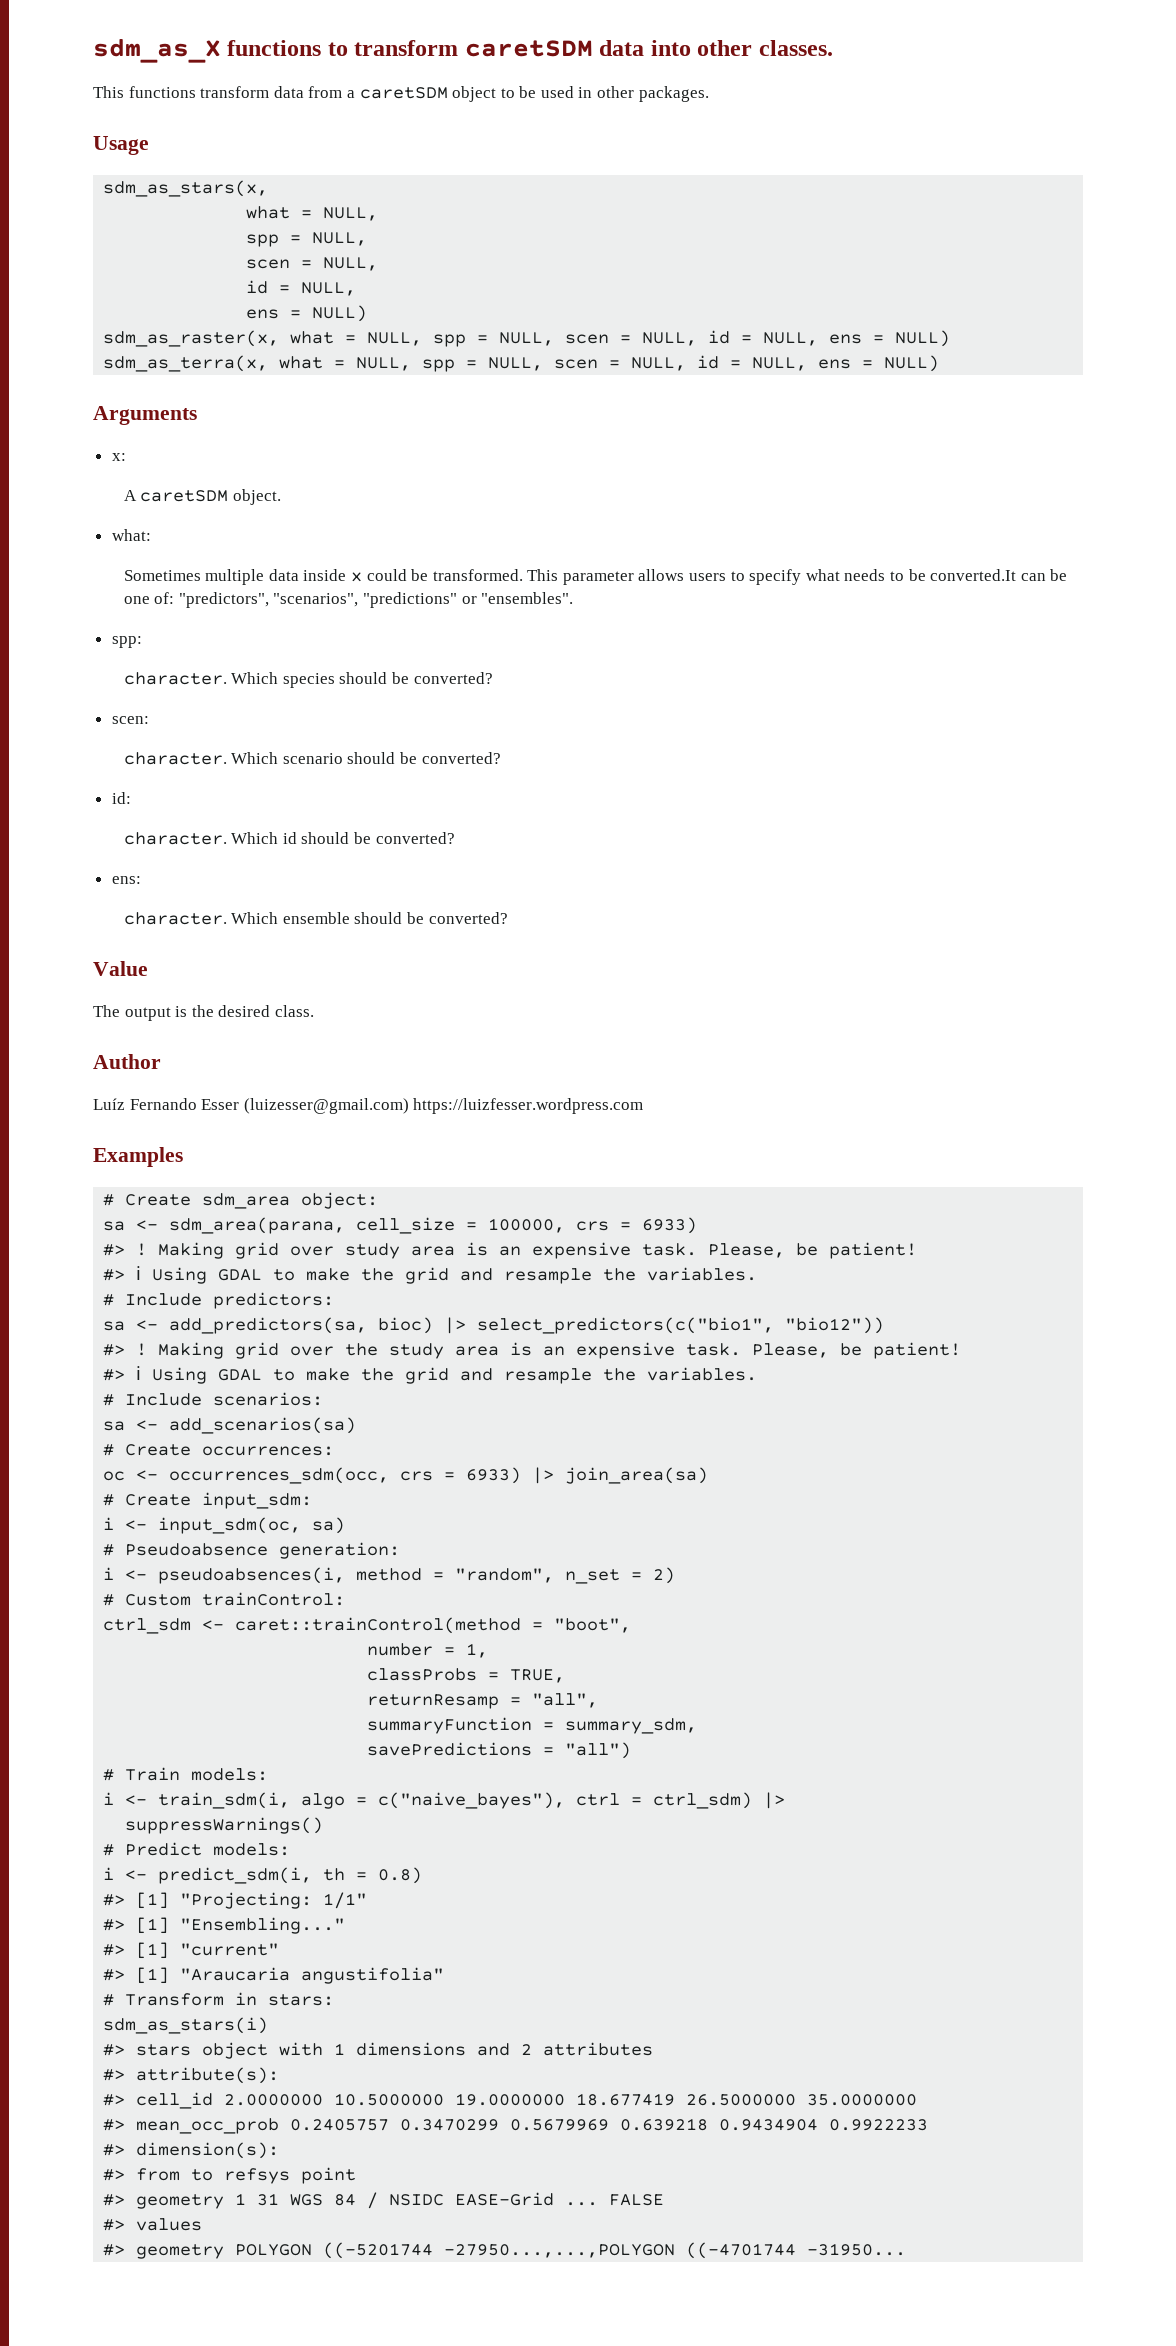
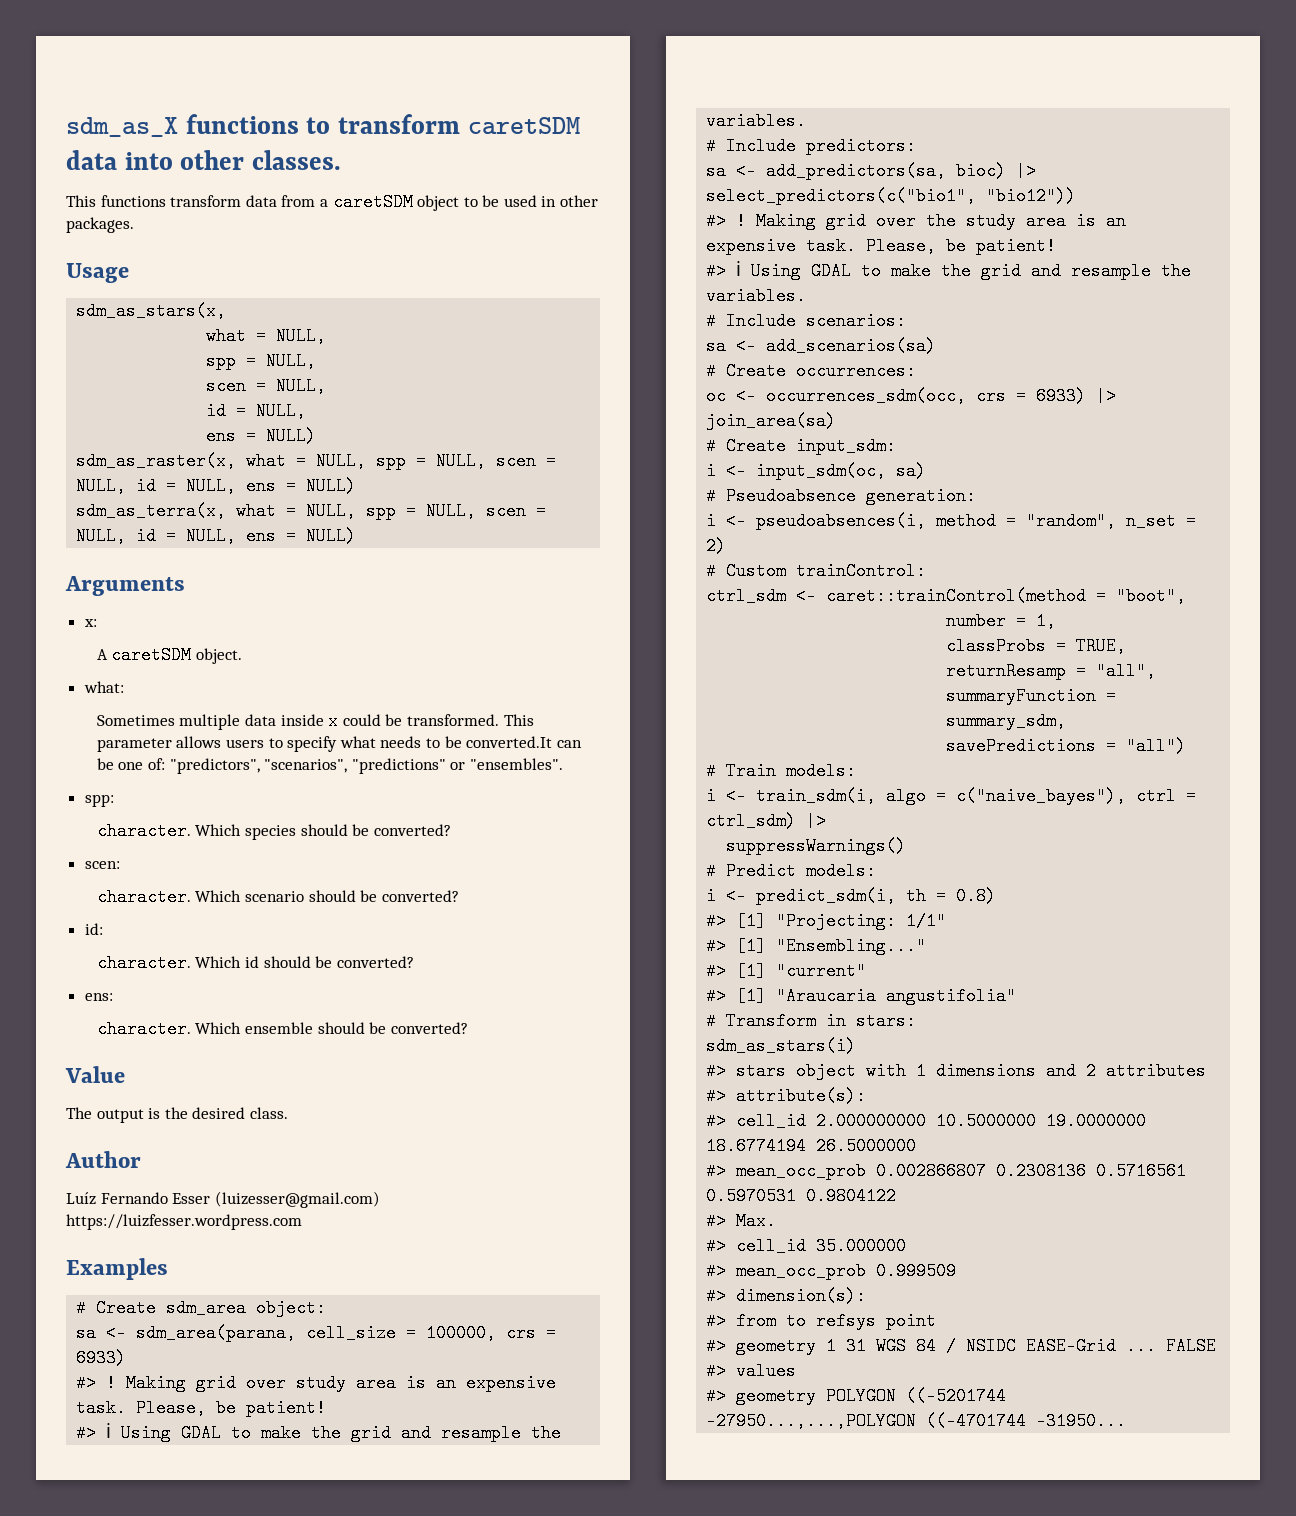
[224,2094,324,2106] 2.0000000 -> [816,1112,927,1130] 2.000000000
[576,2093,676,2106] 18.677419 -> [706,1137,807,1155] 18.6774194
[807,2094,918,2106] [103,2118,929,2134] 35.0000000 // #> mean_occ_prob 0.2405757 0.3470299 0.5679969 0.639218 0.9434904 0.9922233 -> [706,1162,1187,1180] [706,1187,897,1205] [706,1212,777,1230] [706,1237,907,1255] [706,1262,957,1280] // #> mean_occ_prob 0.002866807 0.2308136 0.5716561 0.5970531 0.9804122 // #> Max. // #> cell_id 35.000000 // #> mean_occ_prob 0.999509

